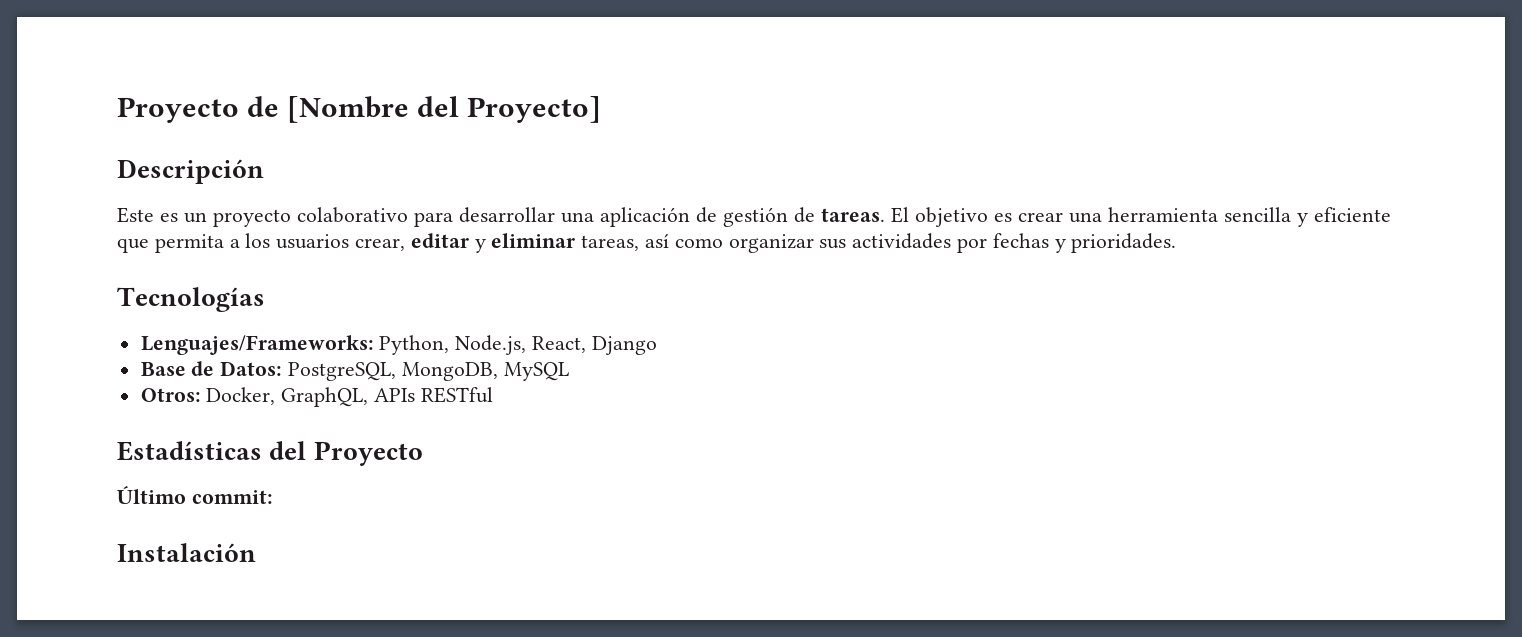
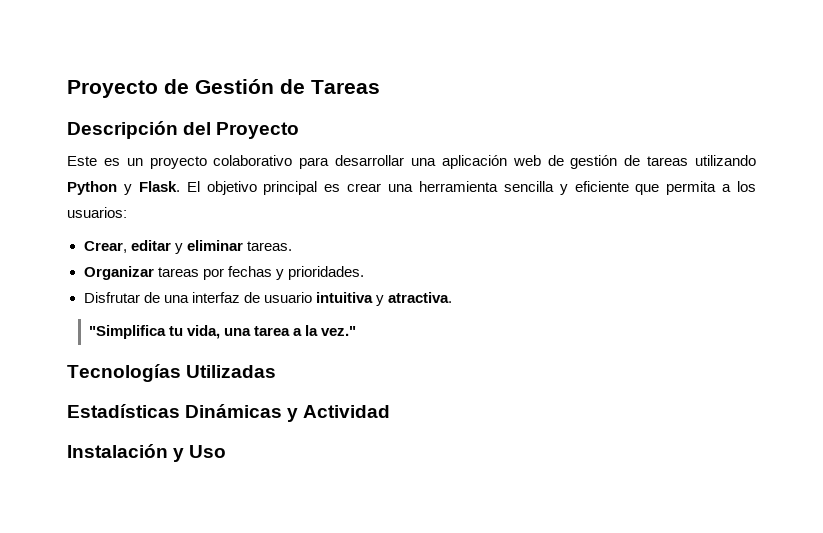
[287,96,602,123] [Nombre del Proyecto] -> [195,79,380,94] Gestión de Tareas
(264, 171) none -> [183,122,300,139] del Proyecto
(690, 217) none -> [512,155,541,166] web
[821,208,885,222] tareas. -> [647,155,757,166] [67,181,180,195] tareas utilizando Python y Flask.
(988, 217) none -> [263,181,318,195] principal
[276,234,406,251] usuarios crear, -> [67,207,127,218] [83,241,127,253] usuarios: // Crear,
[581,233,1177,253] [117,287,265,312] [140,335,657,355] [140,361,569,381] [140,387,493,407] [117,441,423,466] [117,486,273,504] tareas, así como organizar sus actividades por fechas y prioridades. // Tecnologías // Lenguajes/Frameworks: Python, Node.js, React, Django // Base de Datos: PostgreSQL, MongoDB, MySQL // Otros: Docker, GraphQL, APIs RESTful // Estadísticas del Proyecto // Último commit: -> [246,241,292,251] [83,266,364,280] [83,292,452,306] [88,325,357,339] [67,364,277,382] [67,404,391,422] tareas. // Organizar tareas por fechas y prioridades. // Disfrutar de una interfaz de usuario intuitiva y atractiva. // "Simplifica tu vida, una tarea a la vez." // Tecnologías Utilizadas // Estadísticas Dinámicas y Actividad
(256, 552) none -> [173,445,227,462] y Uso

